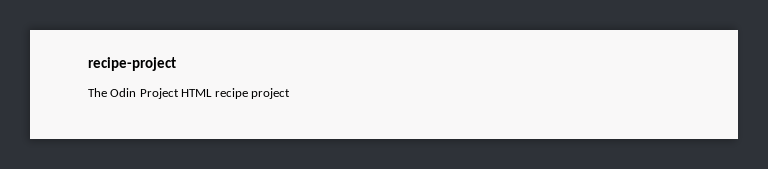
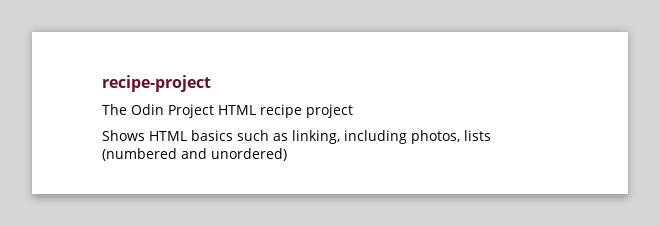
(290, 93) none -> [102,130,491,144] [102,148,287,161] // Shows HTML basics such as linking, including photos, lists (numbered and unordered)

